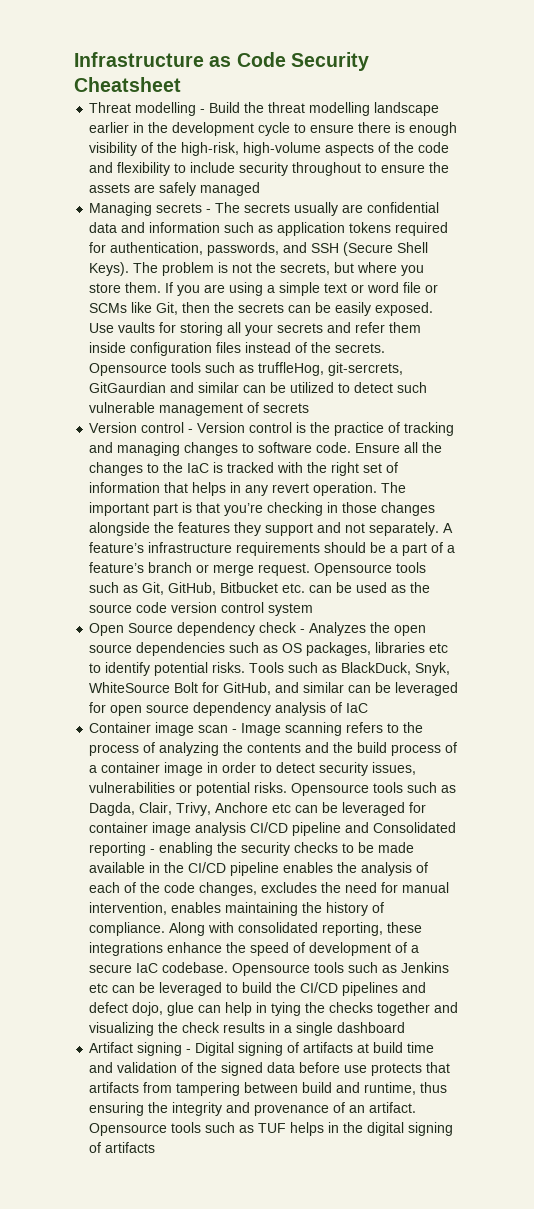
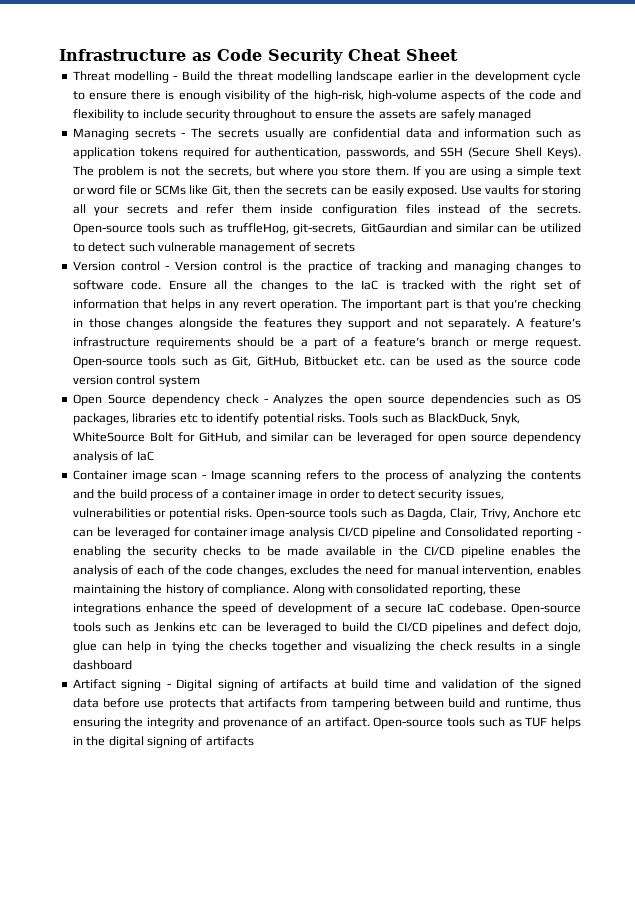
[74,77,181,92] Cheatsheet -> [348,49,458,61] Cheat Sheet
[89,363,168,376] Opensource -> [72,223,143,235] Open-source
[328,362,404,376] git-sercrets, -> [293,223,357,235] git-secrets,
[314,563,393,576] Opensource -> [72,356,143,368] Open-source
[291,783,370,796] Opensource -> [255,508,326,520] Open-source
[232,963,311,976] Opensource -> [510,603,581,615] Open-source
[89,1123,168,1136] Opensource -> [373,717,444,729] Open-source

